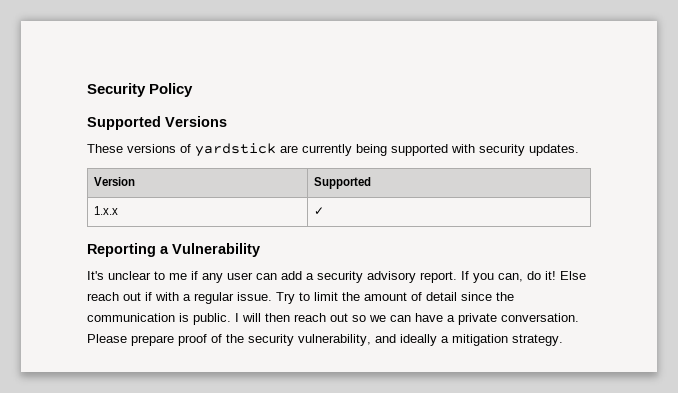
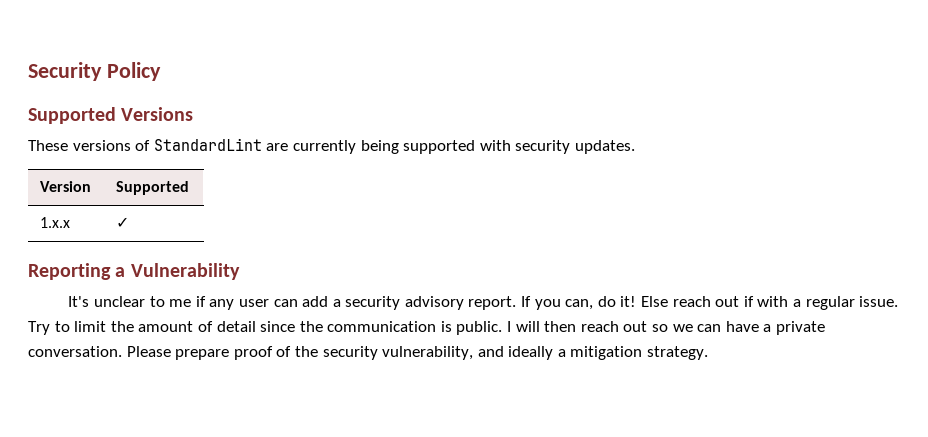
[195,143,276,157] yardstick -> [153,138,262,151] StandardLint

